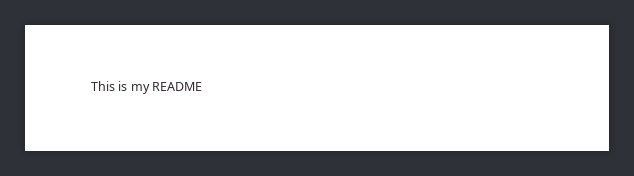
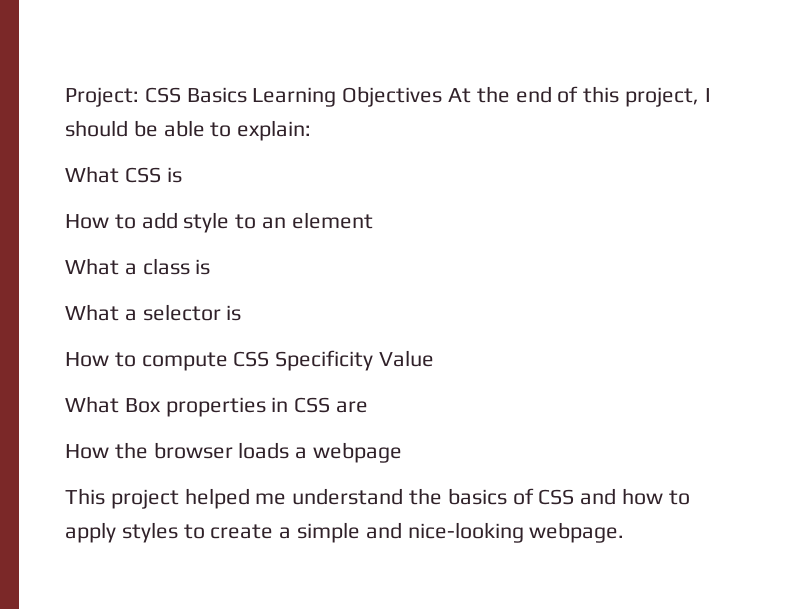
[91,81,203,94] This is my README -> [65,86,711,107] [65,120,312,141] [65,166,182,183] [65,212,373,233] [65,258,211,275] [65,304,242,321] [65,350,435,371] [65,396,369,417] [65,442,403,463] [65,488,690,509] [65,522,625,543] Project: CSS Basics Learning Objectives At the end of this project, I should be able to explain: // What CSS is // How to add style to an element // What a class is // What a selector is // How to compute CSS Specificity Value // What Box properties in CSS are // How the browser loads a webpage // This project helped me understand the basics of CSS and how to apply styles to create a simple and nice-looking webpage.

